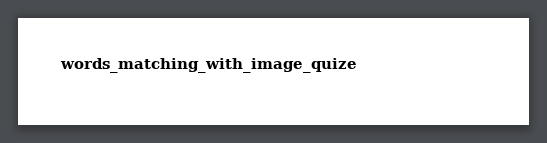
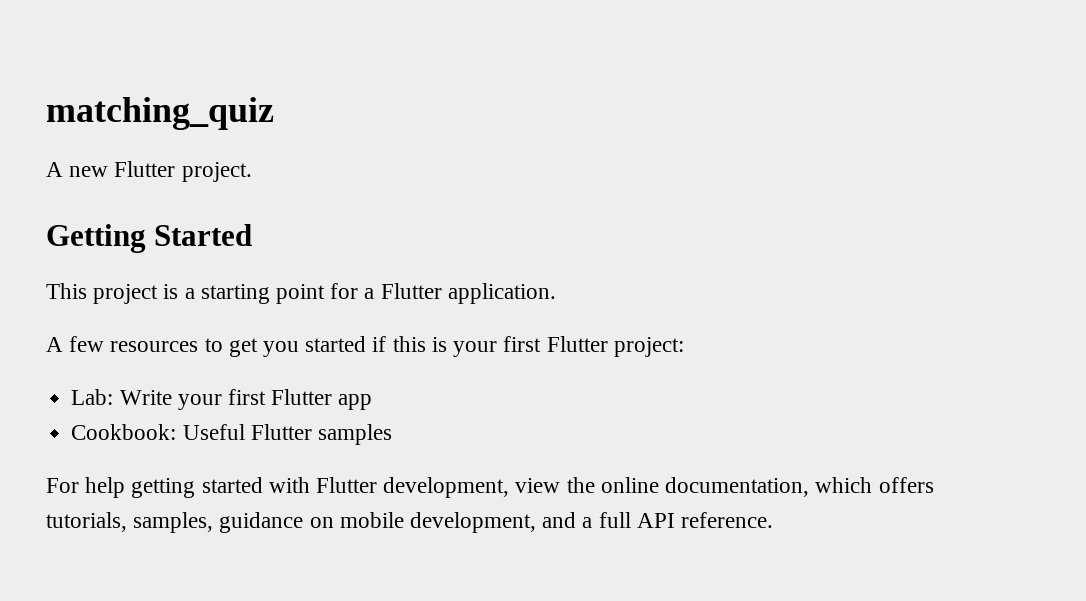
[60,58,357,73] words_matching_with_image_quize -> [46,97,274,130] [46,161,252,182] [46,224,253,253] [46,283,556,304] [46,336,684,357] [71,389,373,410] [71,424,392,445] [46,477,934,498] [46,512,774,533] matching_quiz // A new Flutter project. // Getting Started // This project is a starting point for a Flutter application. // A few resources to get you started if this is your first Flutter project: // Lab: Write your first Flutter app // Cookbook: Useful Flutter samples // For help getting started with Flutter development, view the online documentation, which offers tutorials, samples, guidance on mobile development, and a full API reference.

